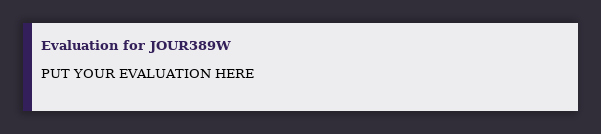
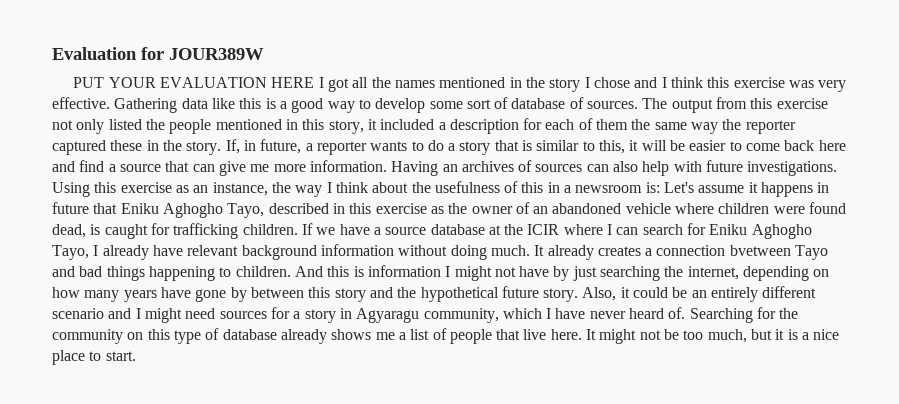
(254, 73) none -> [318,77,847,92] [52,97,828,113] [52,118,796,134] [52,139,846,155] [52,160,838,176] [52,181,830,197] [52,202,847,218] [52,223,812,239] [52,244,829,260] [52,265,830,281] [52,286,817,302] [52,307,799,323] [52,328,840,344] [52,350,136,365] I got all the names mentioned in the story I chose and I think this exercise was very effective. Gathering data like this is a good way to develop some sort of database of sources. The output from this exercise not only listed the people mentioned in this story, it included a description for each of them the same way the reporter captured these in the story. If, in future, a reporter wants to do a story that is similar to this, it will be easier to come back here and find a source that can give me more information. Having an archives of sources can also help with future investigations. Using this exercise as an instance, the way I think about the usefulness of this in a newsroom is: Let's assume it happens in future that Eniku Aghogho Tayo, described in this exercise as the owner of an abandoned vehicle where children were found dead, is caught for trafficking children. If we have a source database at the ICIR where I can search for Eniku Aghogho Tayo, I already have relevant background information without doing much. It already creates a connection bvetween Tayo and bad things happening to children. And this is information I might not have by just searching the internet, depending on how many years have gone by between this story and the hypothetical future story. Also, it could be an entirely different scenario and I might need sources for a story in Agyaragu community, which I have never heard of. Searching for the community on this type of database already shows me a list of people that live here. It might not be too much, but it is a nice place to start.

